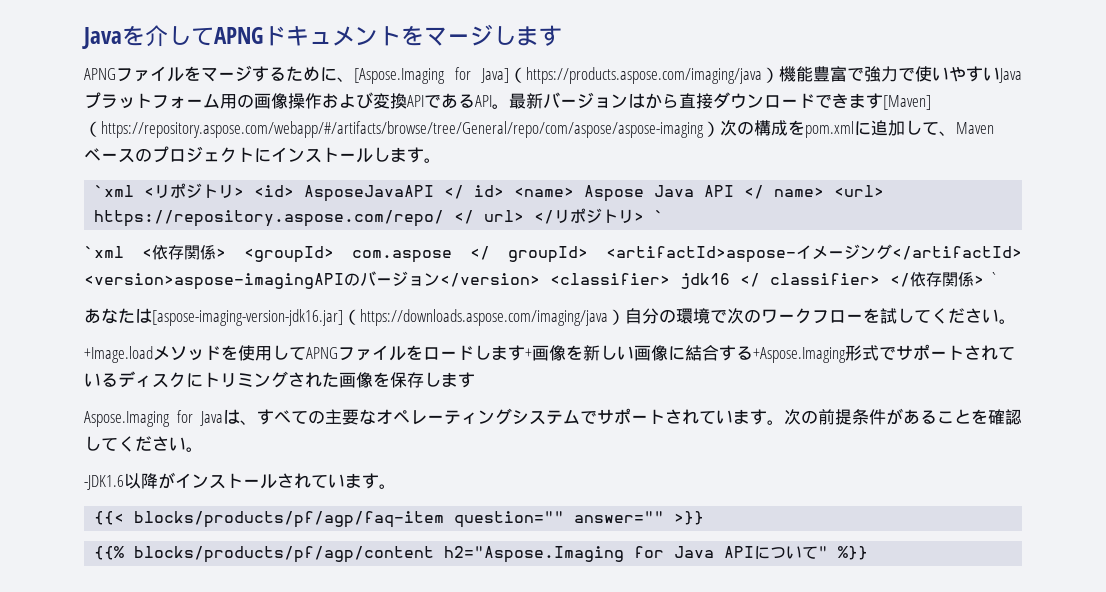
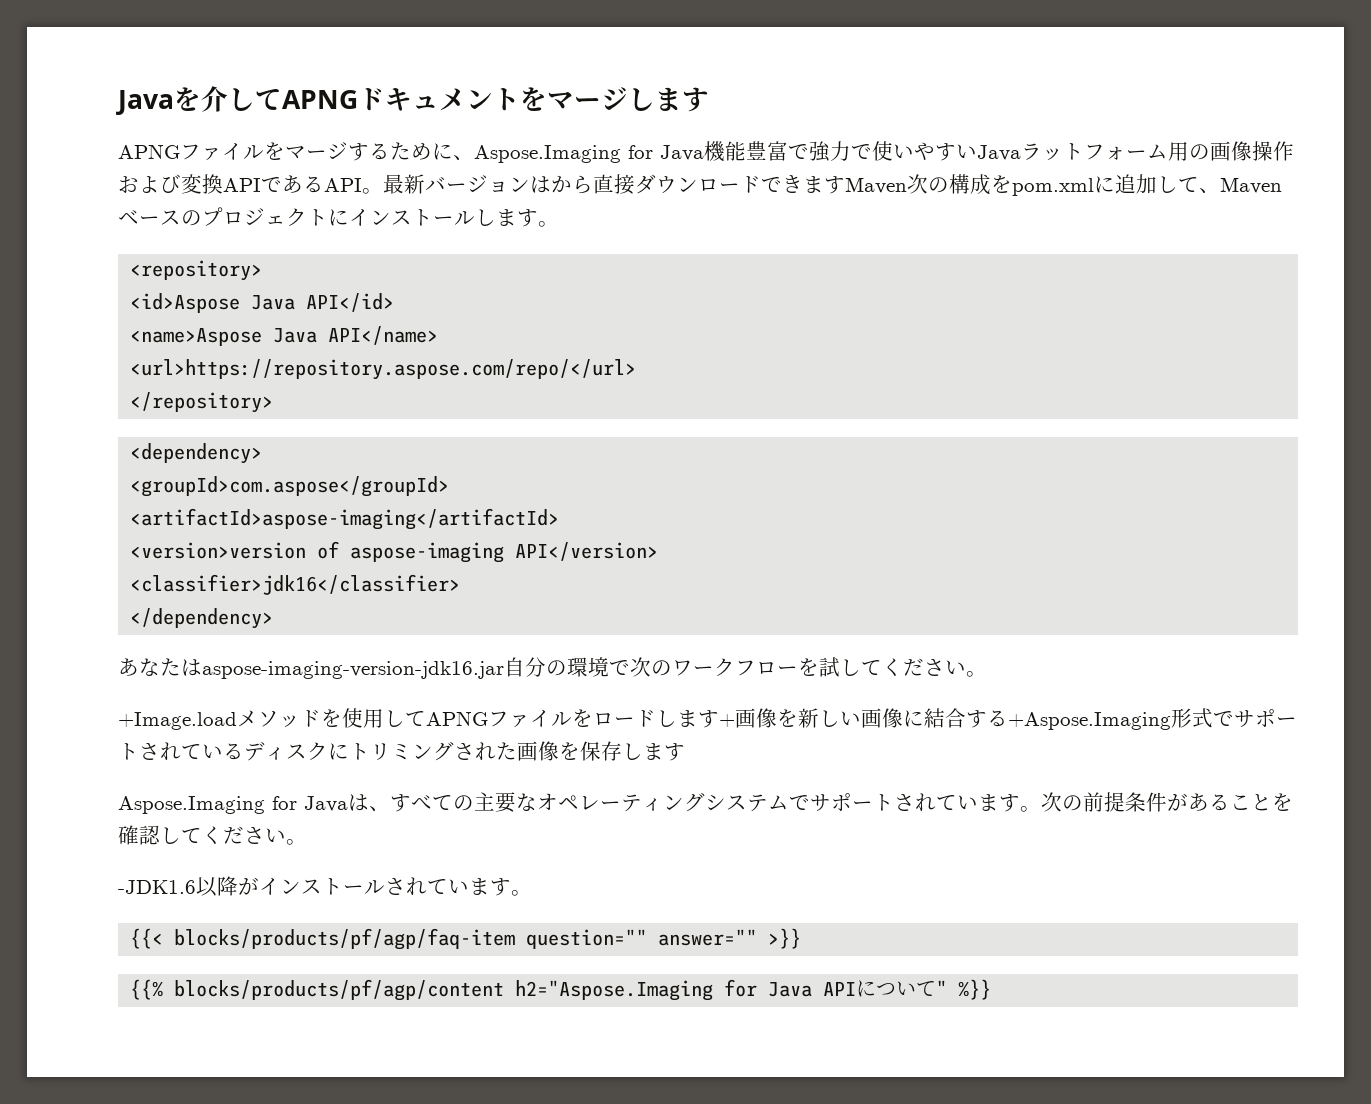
[354,67,779,84] [Aspose.Imaging for Java]（https://products.aspose.com/imaging/java） -> [474,145,704,163] Aspose.Imaging for Java
[84,92,101,109] プ -> (1021, 153) none
[883,95,931,110] [84,121,720,138] [Maven]（https://repository.aspose.com/webapp/#/artifacts/browse/tree/General/repo/com/aspose/aspose-imaging） -> [845,177,907,194] Maven
[94,183,885,202] [94,208,665,227] [84,244,1022,263] [84,271,998,290] `xml <リポジトリ> <id> AsposeJavaAPI </ id> <name> Aspose Java API </ name> <url> https://repository.aspose.com/repo/ </ url> </リポジトリ> ` // `xml <依存関係> <groupId> com.aspose </ groupId> <artifactId>aspose-イメージング</artifactId> <version>aspose-imagingAPIのバージョン</version> <classifier> jdk16 </ classifier> </依存関係> ` -> [130,260,263,281] [130,293,395,313] [130,326,439,346] [130,359,637,380] [130,392,274,413] [130,443,263,464] [130,476,450,497] [130,508,560,530] [130,541,659,563] [130,574,461,595] [130,608,274,629] <repository> // <id>Aspose Java API</id> // <name>Aspose Java API</name> // <url>https://repository.aspose.com/repo/</url> // </repository> // <dependency> // <groupId>com.aspose</groupId> // <artifactId>aspose-imaging</artifactId> // <version>version of aspose-imaging API</version> // <classifier>jdk16</classifier> // </dependency>
[152,309,625,326] [aspose-imaging-version-jdk16.jar]（https://downloads.aspose.com/imaging/java） -> [202,661,504,679] aspose-imaging-version-jdk16.jar

